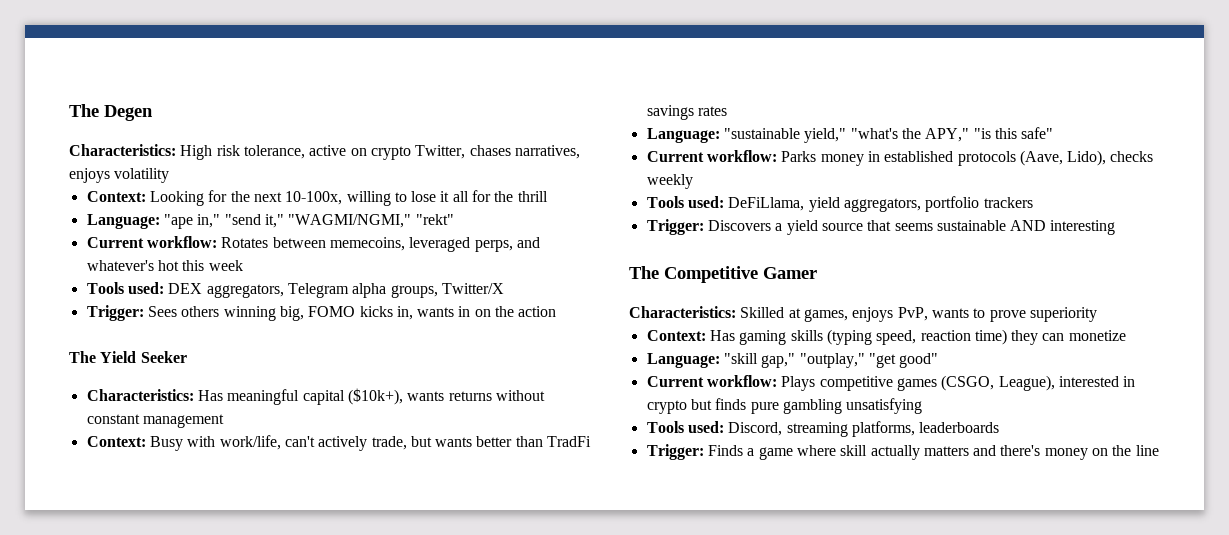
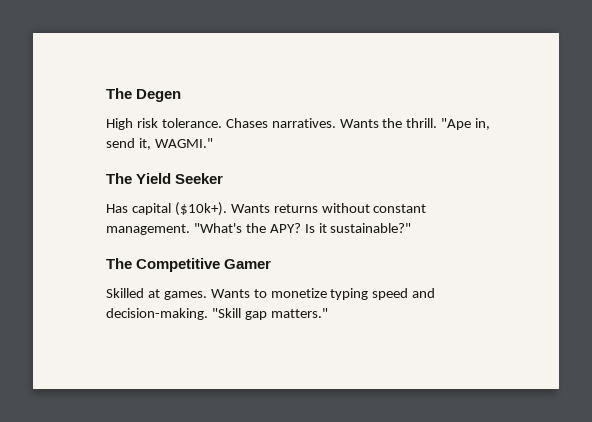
[69,144,176,156] Characteristics: -> (182, 95) none
[243,145,580,160] [69,168,170,183] [86,190,548,206] [86,214,454,229] [86,236,540,252] [86,260,243,271] [86,282,504,298] [86,305,557,321] [69,351,187,363] [86,388,545,405] [86,414,224,428] [86,435,592,451] [646,105,727,120] [646,127,1054,143] [646,150,1154,166] [646,174,693,189] [646,196,1033,212] [646,219,1116,235] tolerance, active on crypto Twitter, chases narratives, enjoys volatility // Context: Looking for the next 10-100x, willing to lose it all for the thrill // Language: "ape in," "send it," "WAGMI/NGMI," "rekt" // Current workflow: Rotates between memecoins, leveraged perps, and whatever's hot this week // Tools used: DEX aggregators, Telegram alpha groups, Twitter/X // Trigger: Sees others winning big, FOMO kicks in, wants in on the action // The Yield Seeker // Characteristics: Has meaningful capital ($10k+), wants returns without constant management // Context: Busy with work/life, can't actively trade, but wants better than TradFi savings rates // Language: "sustainable yield," "what's the APY," "is this safe" // Current workflow: Parks money in established protocols (Aave, Lido), checks weekly // Tools used: DeFiLlama, yield aggregators, portfolio trackers // Trigger: Discovers a yield source that seems sustainable AND interesting -> [161,118,491,130] [106,138,213,150] [106,173,224,184] [106,202,427,216] [106,223,412,235] tolerance. Chases narratives. Wants the thrill. "Ape in, send it, WAGMI." // The Yield Seeker // Has capital ($10k+). Wants returns without constant management. "What's the APY? Is it sustainable?"
[629,306,736,318] Characteristics: -> (272, 264) none
[803,307,1097,322] [646,329,1126,345] [646,353,939,368] [646,375,1136,391] [646,398,923,414] [646,421,1000,437] [646,444,1159,460] games, enjoys PvP, wants to prove superiority // Context: Has gaming skills (typing speed, reaction time) they can monetize // Language: "skill gap," "outplay," "get good" // Current workflow: Plays competitive games (CSGO, League), interested in crypto but finds pure gambling unsatisfying // Tools used: Discord, streaming platforms, leaderboards // Trigger: Finds a game where skill actually matters and there's money on the line -> [163,288,436,300] [106,308,328,320] games. Wants to monetize typing speed and decision-making. "Skill gap matters."

